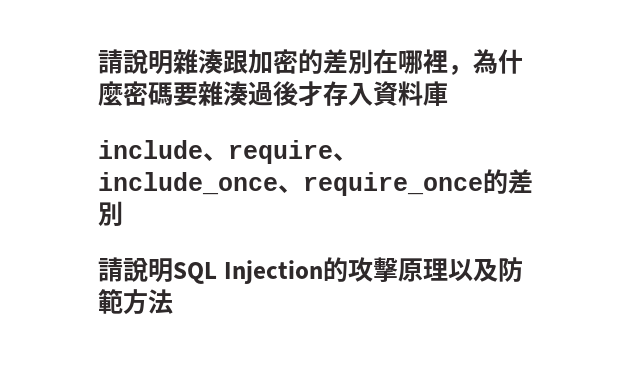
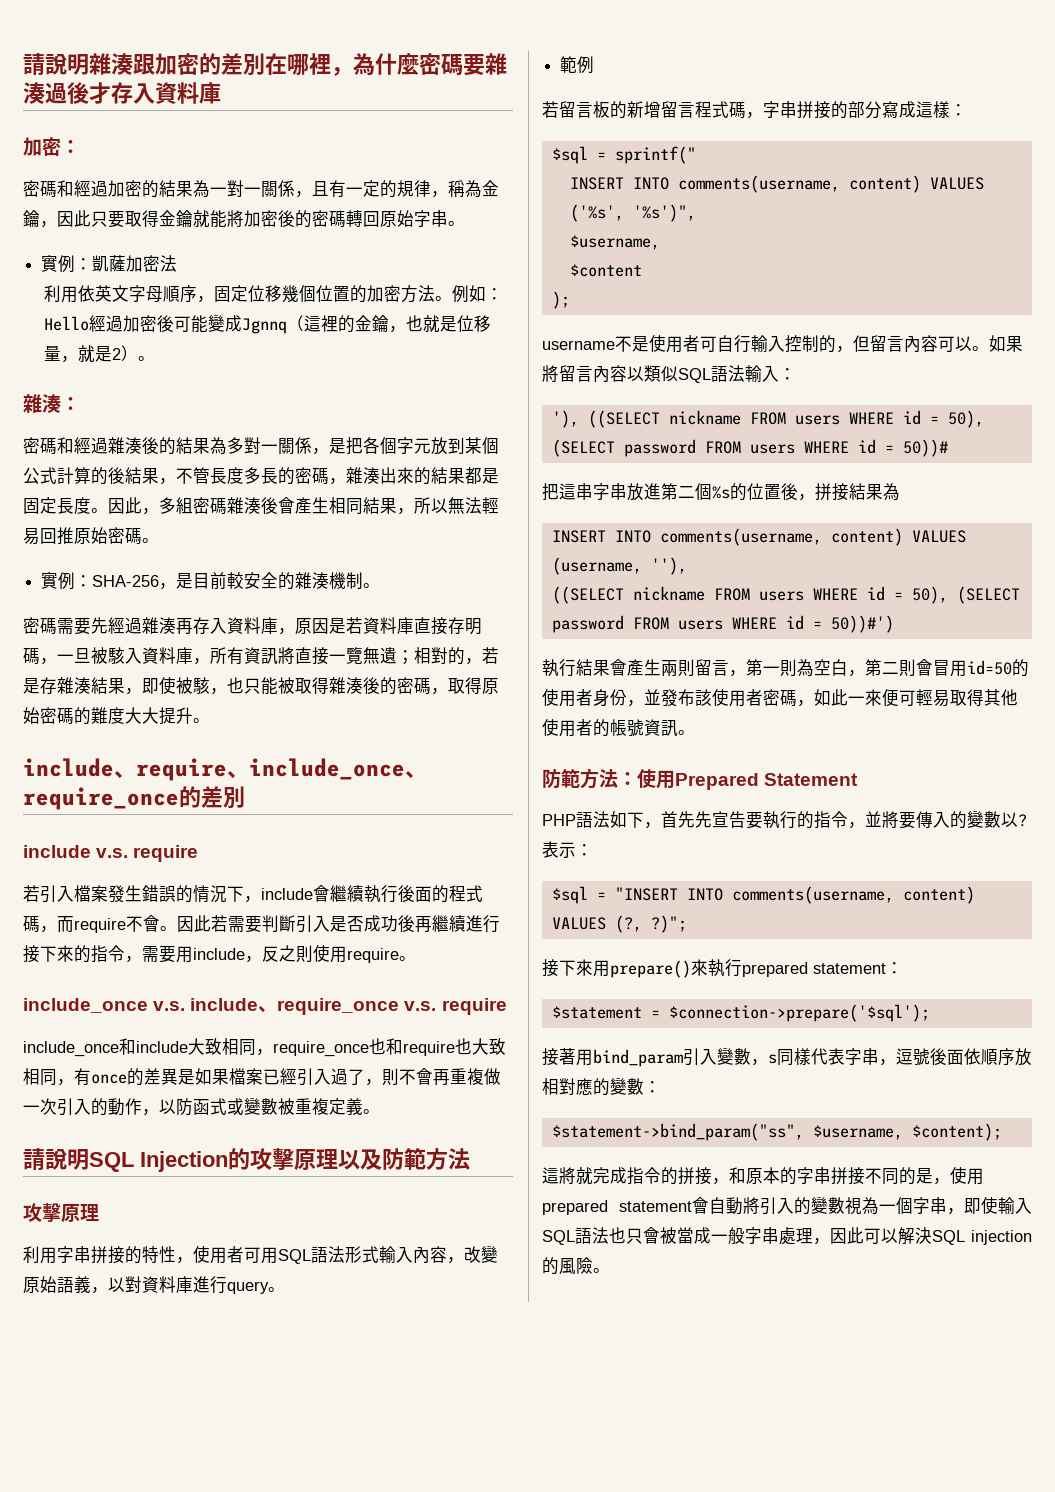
(448, 93) none -> [23,137,80,156] [23,180,499,198] [23,210,465,228] [41,255,178,273] [43,285,503,303] [43,314,491,334] [43,345,155,363] [23,394,80,413] [23,437,499,455] [23,467,499,485] [23,497,499,515] [23,527,159,545] [41,572,381,590] [23,617,482,635] [23,647,499,665] [23,677,499,695] [23,707,210,725] // 加密： // 密碼和經過加密的結果為一對一關係，且有一定的規律，稱為金鑰，因此只要取得金鑰就能將加密後的密碼轉回原始字串。 // 實例：凱薩加密法 // 利用依英文字母順序，固定位移幾個位置的加密方法。例如：Hello經過加密後可能變成Jgnnq（這裡的金鑰，也就是位移量，就是2）。 // 雜湊： // 密碼和經過雜湊後的結果為多對一關係，是把各個字元放到某個公式計算的後結果，不管長度多長的密碼，雜湊出來的結果都是固定長度。因此，多組密碼雜湊後會產生相同結果，所以無法輕易回推原始密碼。 // 實例：SHA-256，是目前較安全的雜湊機制。 // 密碼需要先經過雜湊再存入資料庫，原因是若資料庫直接存明碼，一旦被駭入資料庫，所有資訊將直接一覽無遺；相對的，若是存雜湊結果，即使被駭，也只能被取得雜湊後的密碼，取得原始密碼的難度大大提升。
(123, 214) none -> [23,845,199,862] [23,885,483,903] [23,915,500,933] [23,945,416,963] [23,998,507,1015] [23,1038,506,1057] [23,1068,501,1086] [23,1097,380,1116] // include v.s. require // 若引入檔案發生錯誤的情況下，include會繼續執行後面的程式碼，而require不會。因此若需要判斷引入是否成功後再繼續進行接下來的指令，需要用include，反之則使用require。 // include_once v.s. include、require_once v.s. require // include_once和include大致相同，require_once也和require也大致相同，有once的差異是如果檔案已經引入過了，則不會再重複做一次引入的動作，以防函式或變數被重複定義。
(173, 301) none -> [23,1203,99,1222] [23,1245,498,1264] [23,1276,285,1294] [560,56,595,74] [542,101,967,119] [551,146,696,164] [569,175,984,193] [569,204,696,222] [569,235,660,250] [569,264,642,277] [551,291,570,309] [542,335,1023,353] [542,365,796,383] [551,410,984,428] [551,439,948,457] [542,483,900,501] [551,528,966,546] [551,557,687,575] [551,586,1020,604] [551,615,894,633] [542,659,1029,677] [542,689,1018,707] [542,719,695,737] [542,768,859,790] [542,810,1027,829] [542,841,593,858] [551,886,975,904] [551,915,687,933] [542,959,903,978] [551,1004,930,1022] [542,1047,1032,1067] [542,1077,661,1096] [551,1123,1002,1141] [542,1167,984,1185] [542,1196,1032,1215] [542,1227,1032,1245] [542,1257,610,1275] // 攻擊原理 // 利用字串拼接的特性，使用者可用SQL語法形式輸入內容，改變原始語義，以對資料庫進行query。 // 範例 // 若留言板的新增留言程式碼，字串拼接的部分寫成這樣： // $sql = sprintf(" // INSERT INTO comments(username, content) VALUES ('%s', '%s')", // $username, // $content // ); // username不是使用者可自行輸入控制的，但留言內容可以。如果將留言內容以類似SQL語法輸入： // '), ((SELECT nickname FROM users WHERE id = 50), (SELECT password FROM users WHERE id = 50))# // 把這串字串放進第二個%s的位置後，拼接結果為 // INSERT INTO comments(username, content) VALUES (username, ''), // ((SELECT nickname FROM users WHERE id = 50), (SELECT password FROM users WHERE id = 50))#') // 執行結果會產生兩則留言，第一則為空白，第二則會冒用id=50的使用者身份，並發布該使用者密碼，如此一來便可輕易取得其他使用者的帳號資訊。 // 防範方法：使用Prepared Statement // PHP語法如下，首先先宣告要執行的指令，並將要傳入的變數以?表示： // $sql = "INSERT INTO comments(username, content) VALUES (?, ?)"; // 接下來用prepare()來執行prepared statement： // $statement = $connection->prepare('$sql'); // 接著用bind_param引入變數，s同樣代表字串，逗號後面依順序放相對應的變數： // $statement->bind_param("ss", $username, $content); // 這將就完成指令的拼接，和原本的字串拼接不同的是，使用prepared statement會自動將引入的變數視為一個字串，即使輸入SQL語法也只會被當成一般字串處理，因此可以解決SQL injection的風險。

